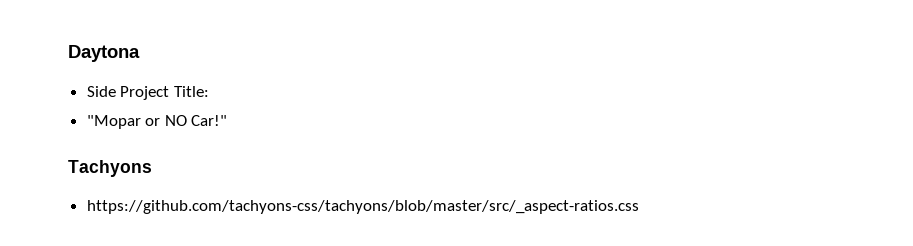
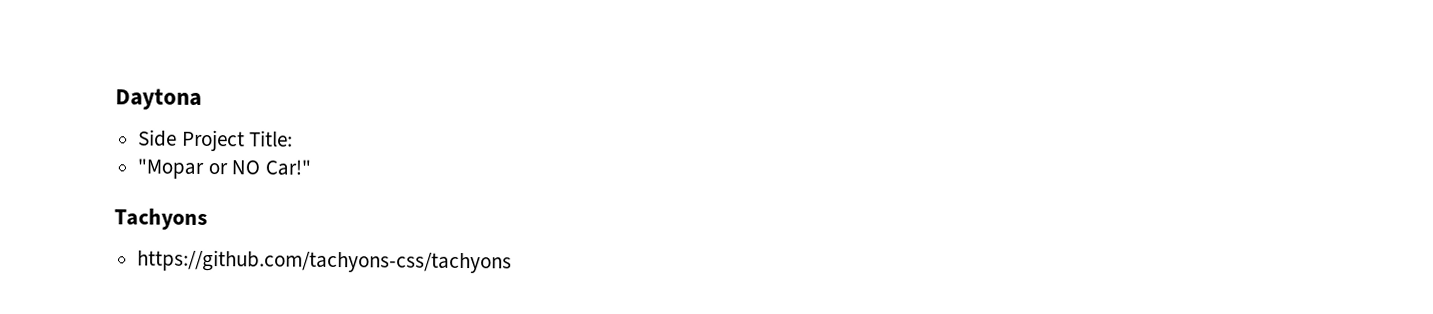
[86,200,639,214] https://github.com/tachyons-css/tachyons/blob/master/src/_aspect-ratios.css -> [137,249,513,274] https://github.com/tachyons-css/tachyons

